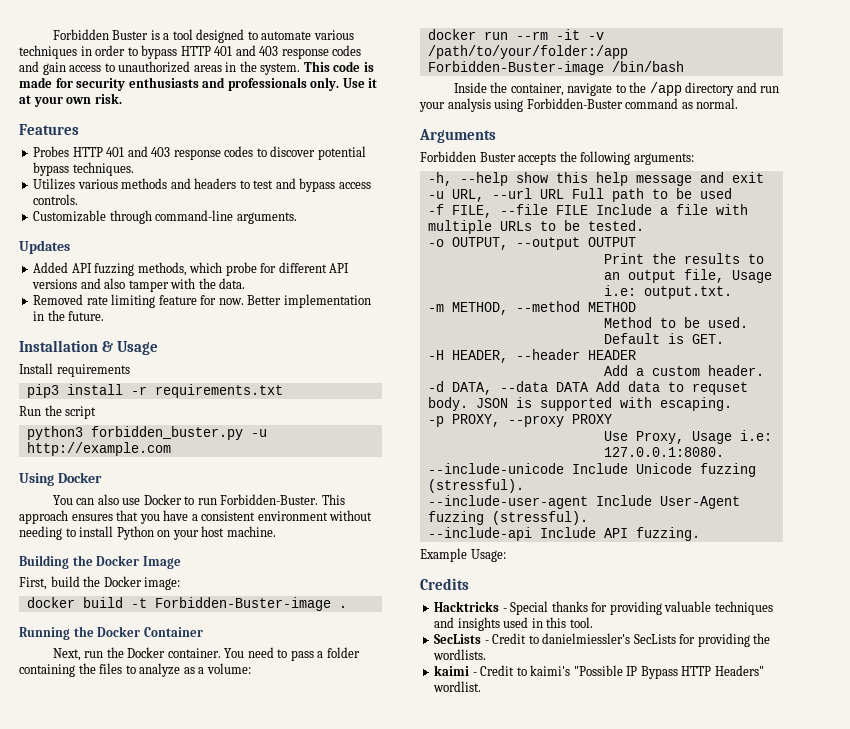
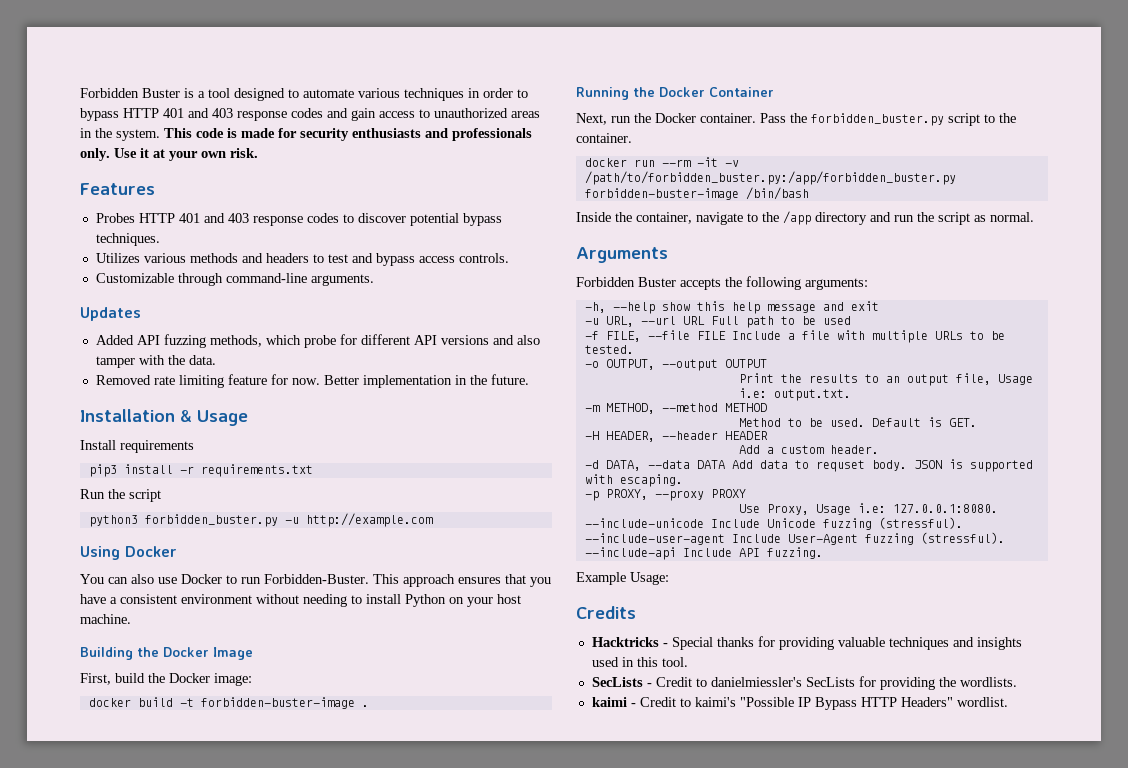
[154,597,331,611] Forbidden-Buster-image -> [200,697,355,709] forbidden-buster-image
[224,647,360,661] [19,663,251,677] You need to pass a folder containing the files to analyze as a volume: -> [760,113,1016,126] [576,133,632,143] Pass the forbidden_buster.py script to the container.
[427,45,628,59] [427,61,604,75] /path/to/your/folder:/app Forbidden-Buster-image -> [584,171,956,185] [584,188,739,200] /path/to/forbidden_buster.py:/app/forbidden_buster.py forbidden-buster-image
[419,98,679,112] your analysis using Forbidden-Buster command -> [917,212,970,225] the script

